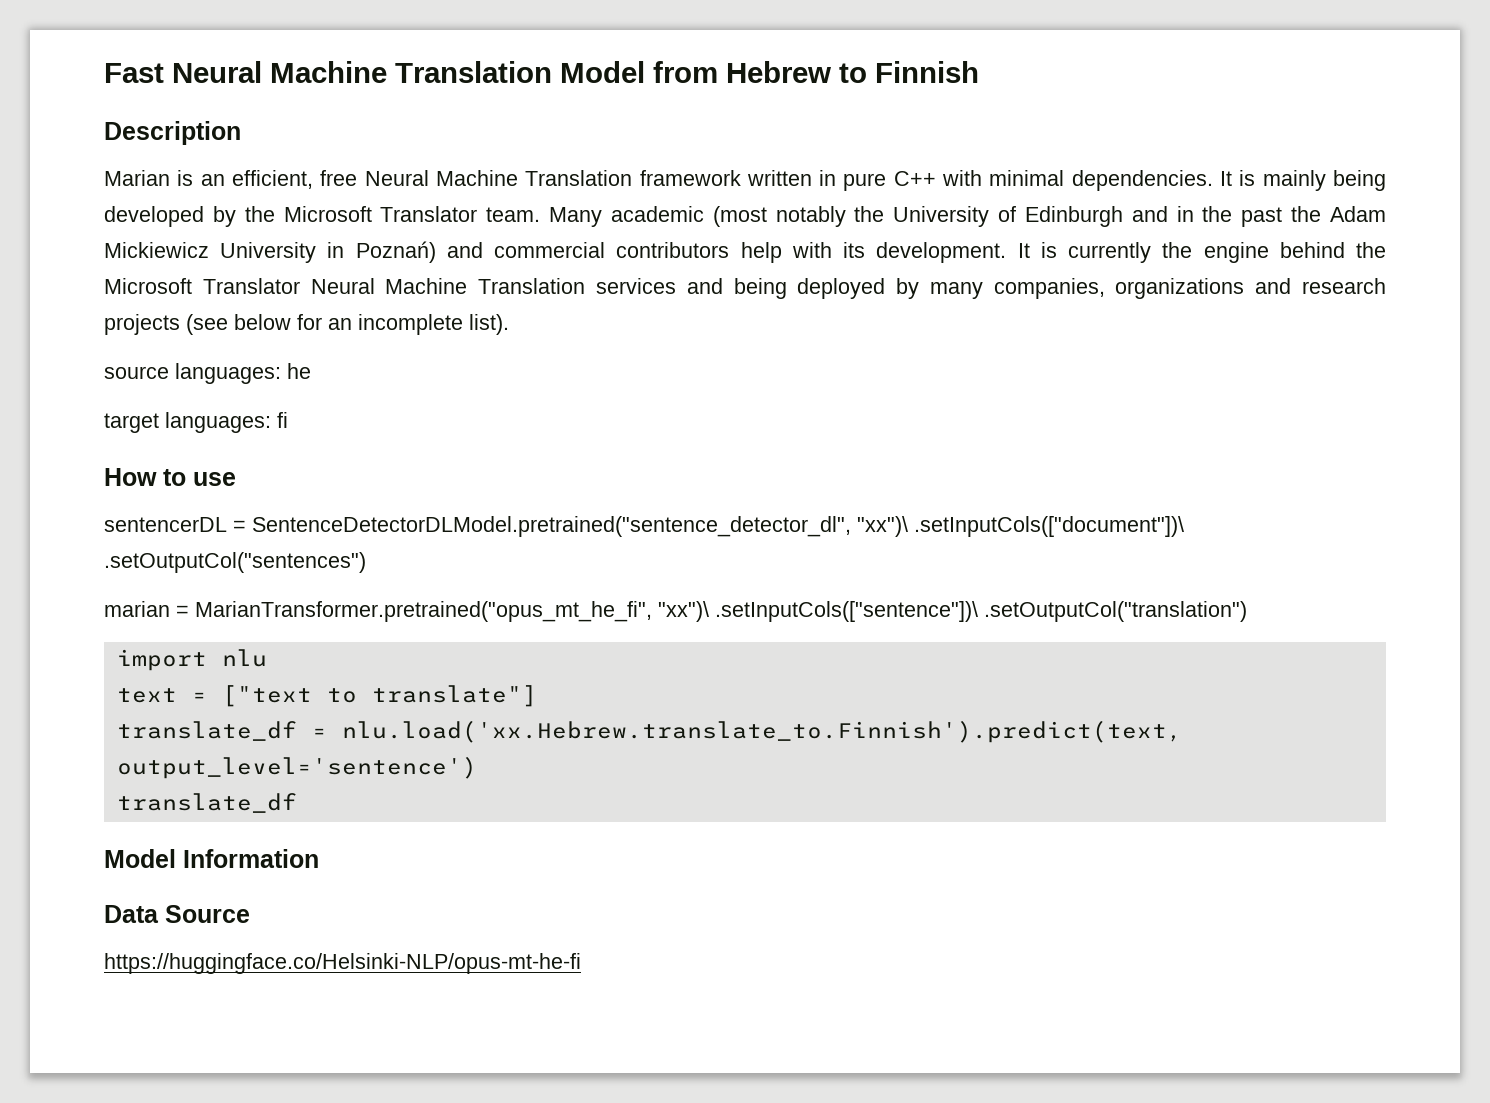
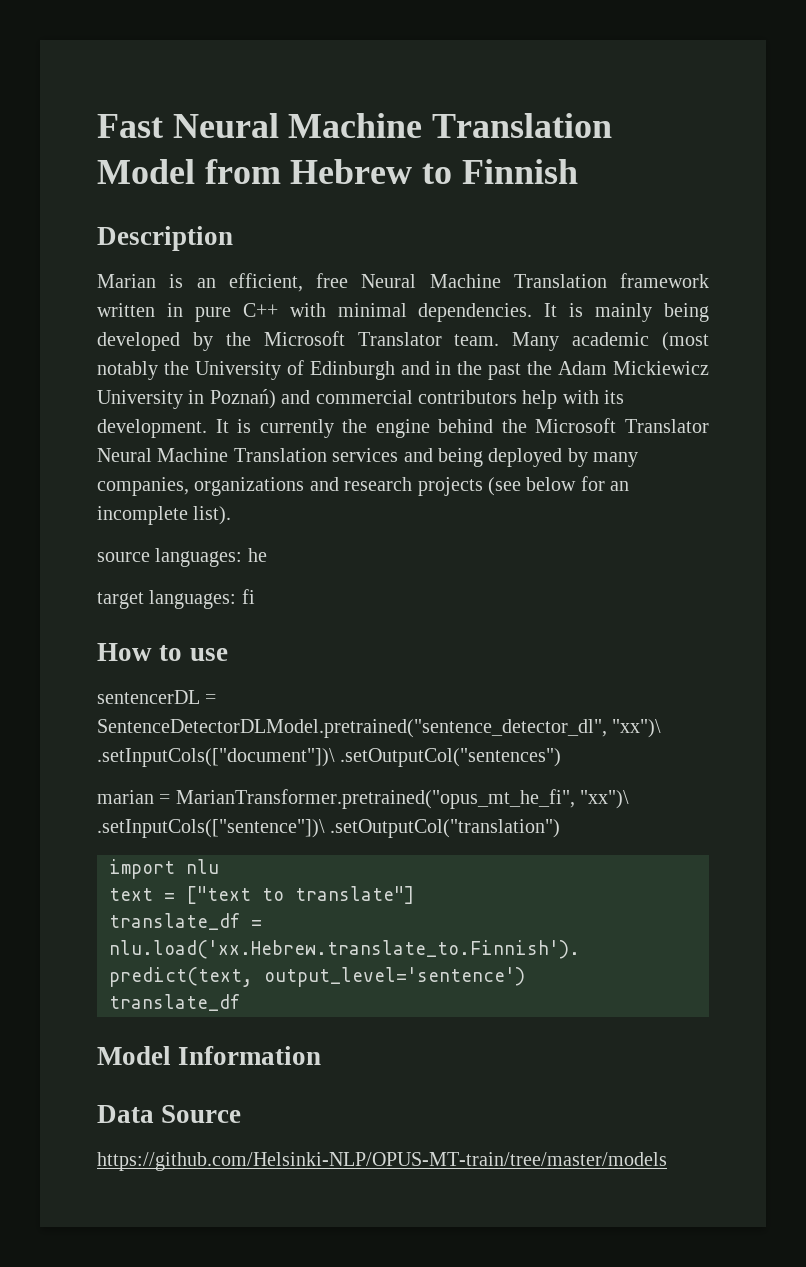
[104,953,581,974] https://huggingface.co/Helsinki-NLP/opus-mt-he-fi -> [97,1152,667,1171] https://github.com/Helsinki-NLP/OPUS-MT-train/tree/master/models

